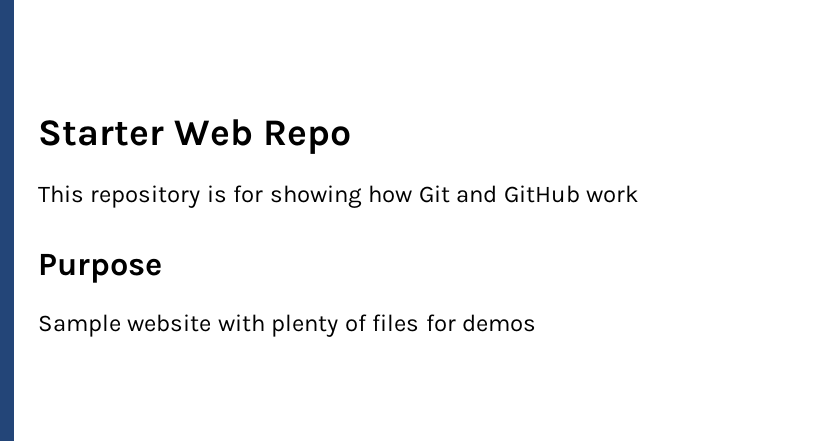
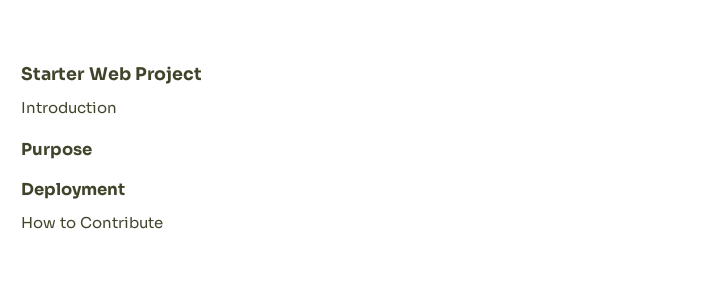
[263,120,352,154] [38,185,640,208] [38,253,162,283] [38,314,537,337] Repo // This repository is for showing how Git and GitHub work // Purpose // Sample website with plenty of files for demos -> [135,66,203,84] [21,101,117,114] [21,142,92,159] [21,182,125,199] [21,216,164,229] Project // Introduction // Purpose // Deployment // How to Contribute

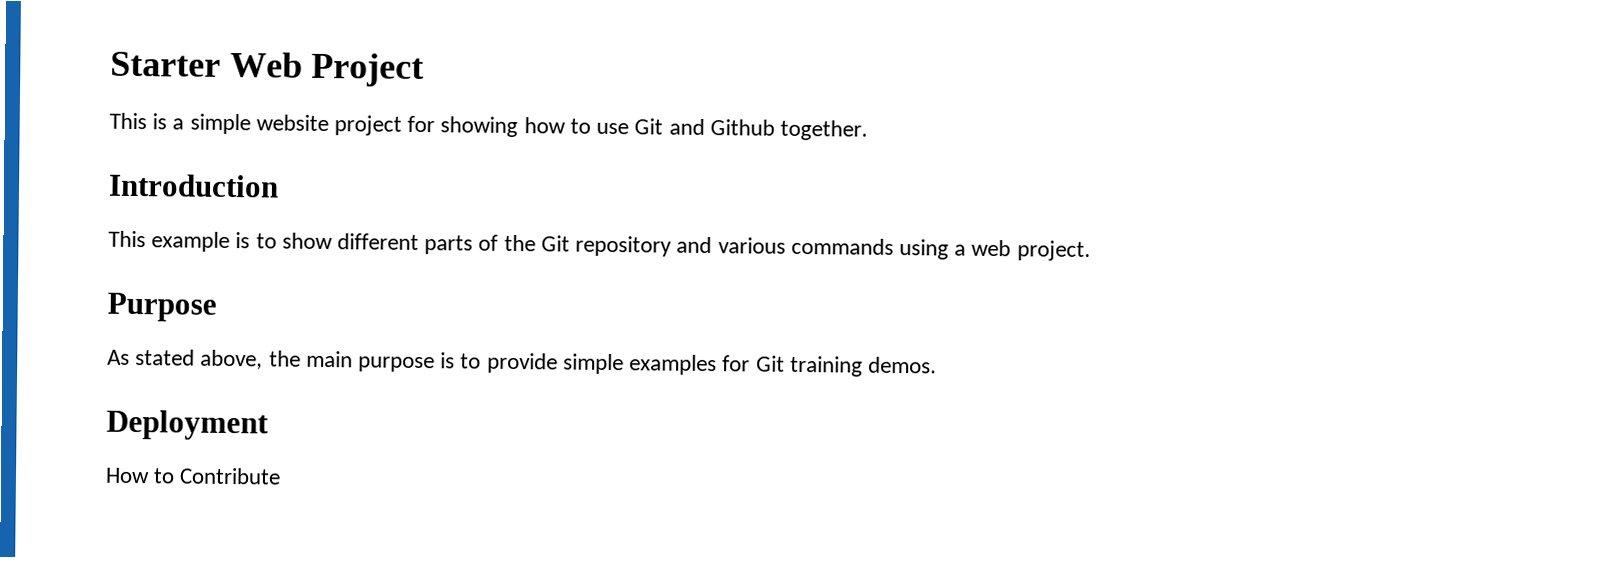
[21,101,117,114] [21,142,92,159] Introduction // Purpose -> [109,112,868,141] [108,173,279,198] [108,230,1091,262] [107,292,217,322] [107,349,937,377] This is a simple website project for showing how to use Git and Github together. // Introduction // This example is to show different parts of the Git repository and various commands using a web project. // Purpose // As stated above, the main purpose is to provide simple examples for Git training demos.

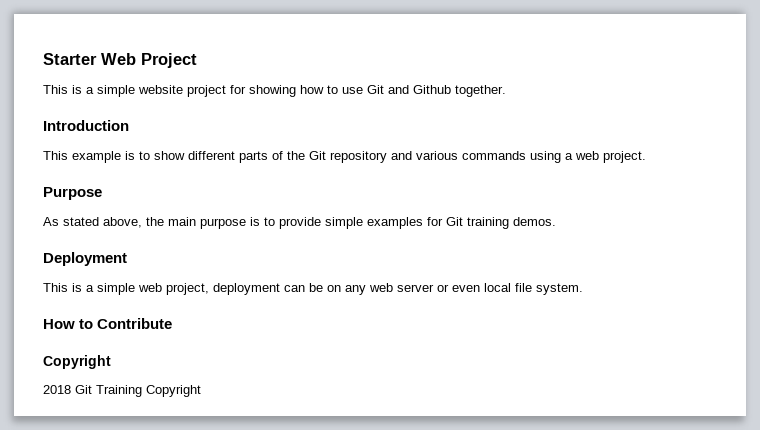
[105,467,282,485] How to Contribute -> [43,283,583,295] [43,318,173,329] [43,355,111,369] [43,385,201,397] This is a simple web project, deployment can be on any web server or even local file system. // How to Contribute // Copyright // 2018 Git Training Copyright

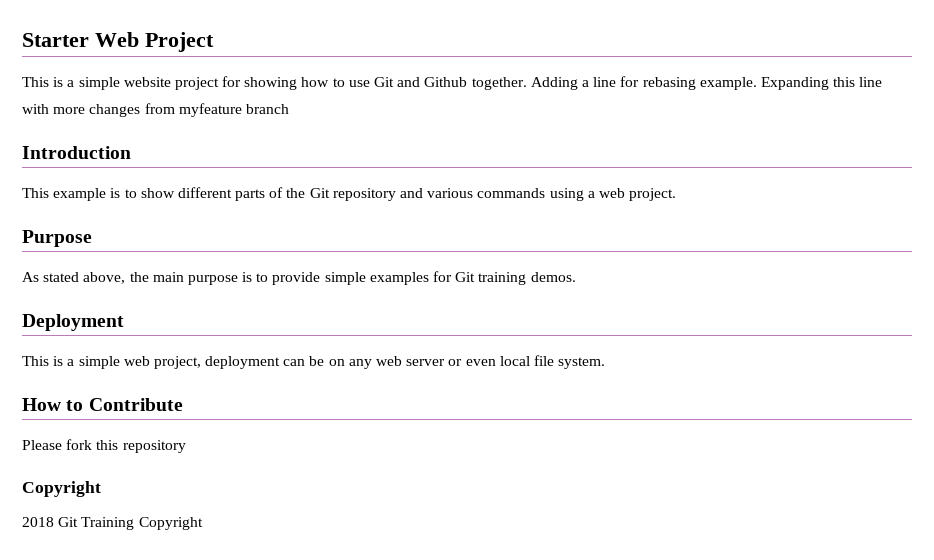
(506, 91) none -> [530,76,883,90] [22,103,289,117] Adding a line for rebasing example. Expanding this line with more changes from myfeature branch
(173, 323) none -> [22,439,186,453] // Please fork this repository

